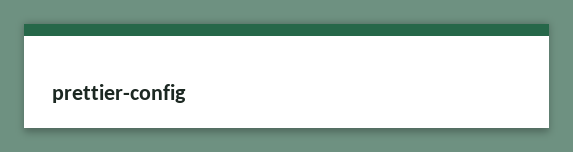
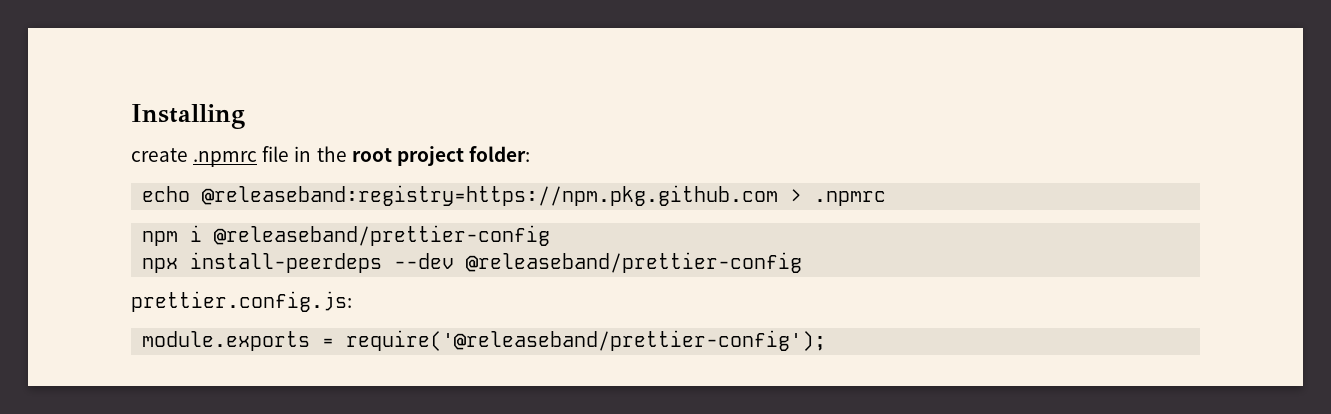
[52,84,186,103] prettier-config -> [131,104,245,129] [131,146,530,167] [142,185,887,206] [142,225,551,246] [142,252,803,273] [131,291,352,312] [142,330,827,351] Installing // create .npmrc file in the root project folder: // echo @releaseband:registry=https://npm.pkg.github.com > .npmrc // npm i @releaseband/prettier-config // npx install-peerdeps --dev @releaseband/prettier-config // prettier.config.js: // module.exports = require('@releaseband/prettier-config');

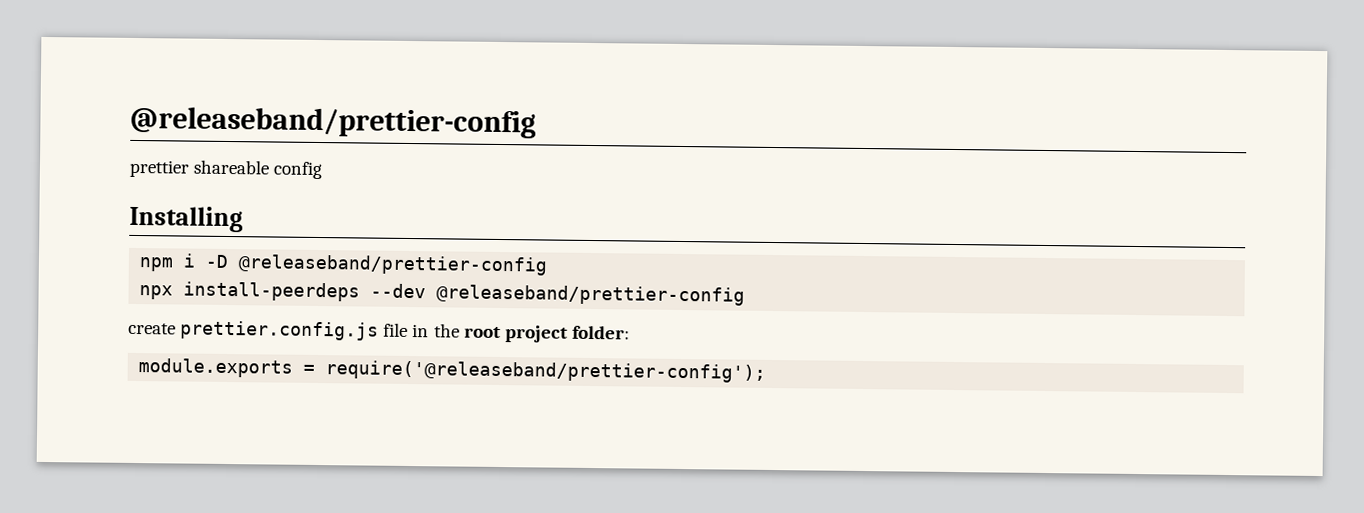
[131,104,245,129] Installing -> [130,105,536,139] [129,159,324,180] [129,205,243,233] [139,253,548,276] [139,281,746,306] @releaseband/prettier-config // prettier shareable config // Installing // npm i -D @releaseband/prettier-config // npx install-peerdeps --dev @releaseband/prettier-config
[193,151,258,167] .npmrc -> [180,320,380,341] prettier.config.js
[142,185,887,206] [142,225,551,246] [142,252,803,273] [131,291,352,312] // echo @releaseband:registry=https://npm.pkg.github.com > .npmrc // npm i @releaseband/prettier-config // npx install-peerdeps --dev @releaseband/prettier-config // prettier.config.js: -> (630, 332) none

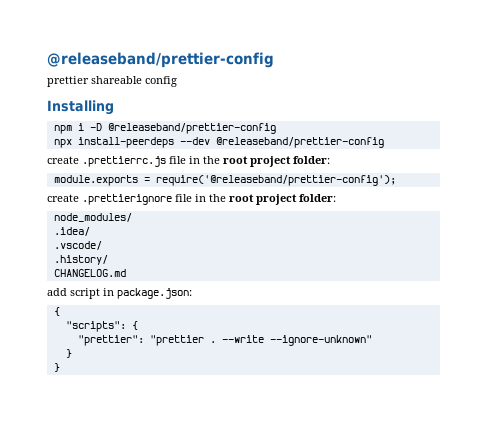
[180,320,380,341] prettier.config.js -> [82,156,166,167] .prettierrc.js
(767, 371) none -> [47,194,336,205] [53,213,132,222] [53,227,90,236] [53,241,102,250] [53,255,108,265] [53,269,126,277] [47,288,192,299] [53,307,60,316] [65,321,138,332] [77,335,372,346] [65,349,72,358] [53,363,60,372] // create .prettierignore file in the root project folder: // node_modules/ // .idea/ // .vscode/ // .history/ // CHANGELOG.md // add script in package.json: // { // "scripts": { // "prettier": "prettier . --write --ignore-unknown" // } // }

